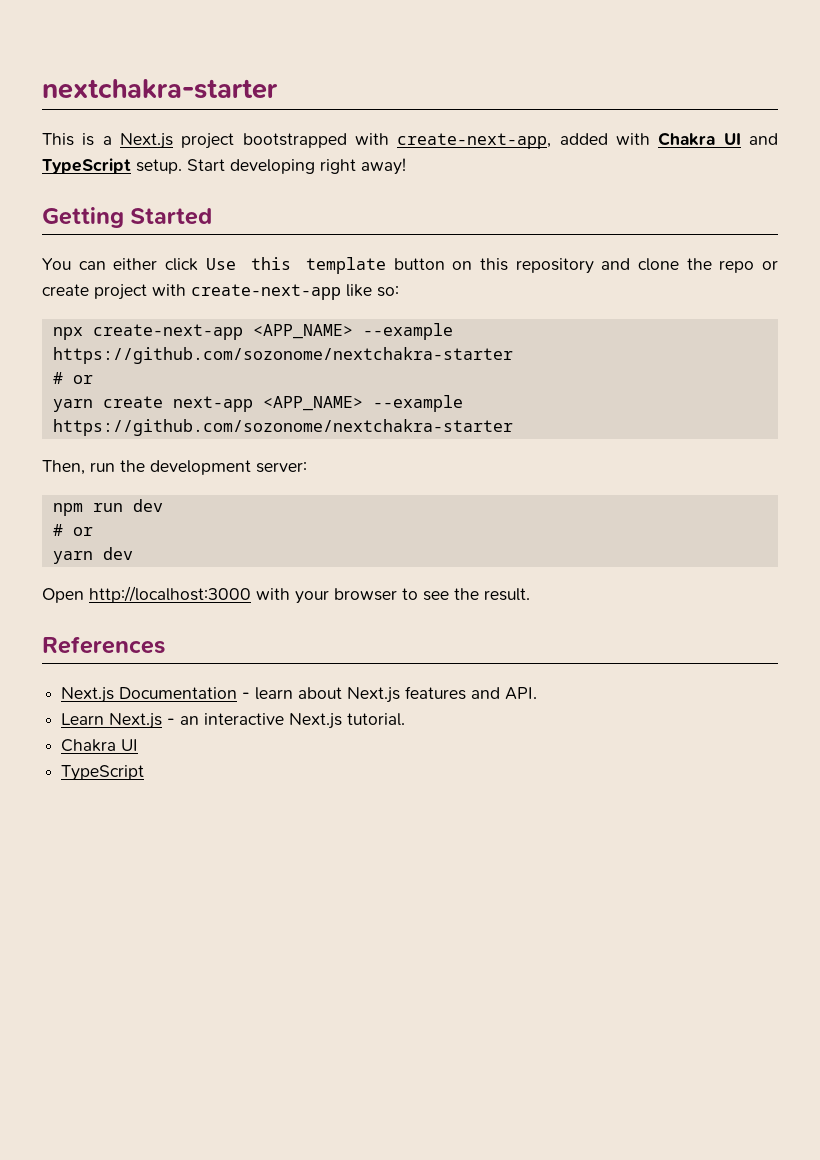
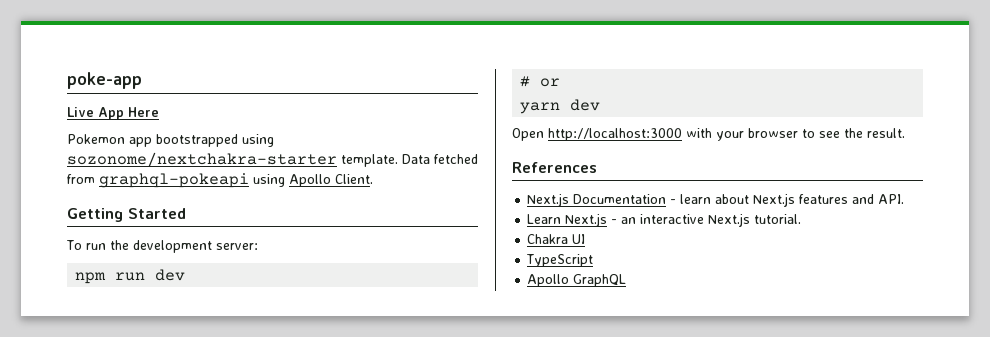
[42,79,278,99] [42,132,779,149] [42,158,406,175] [42,207,213,228] [42,257,778,274] [42,284,399,300] [52,323,453,340] [52,347,513,364] [52,372,93,384] [52,395,463,412] [52,419,513,436] [42,460,85,475] nextchakra-starter // This is a Next.js project bootstrapped with create-next-app, added with Chakra UI and TypeScript setup. Start developing right away! // Getting Started // You can either click Use this template button on this repository and clone the repo or create project with create-next-app like so: // npx create-next-app <APP_NAME> --example https://github.com/sozonome/nextchakra-starter // # or // yarn create next-app <APP_NAME> --example https://github.com/sozonome/nextchakra-starter // Then, -> [67,72,142,89] [67,107,159,120] [67,134,274,147] [67,152,478,167] [67,173,373,188] [67,208,186,222] [66,240,82,250] poke-app // Live App Here // Pokemon app bootstrapped using sozonome/nextchakra-starter template. Data fetched from graphql-pokeapi using Apollo Client. // Getting Started // To
(145, 773) none -> [527,274,627,287] // Apollo GraphQL

